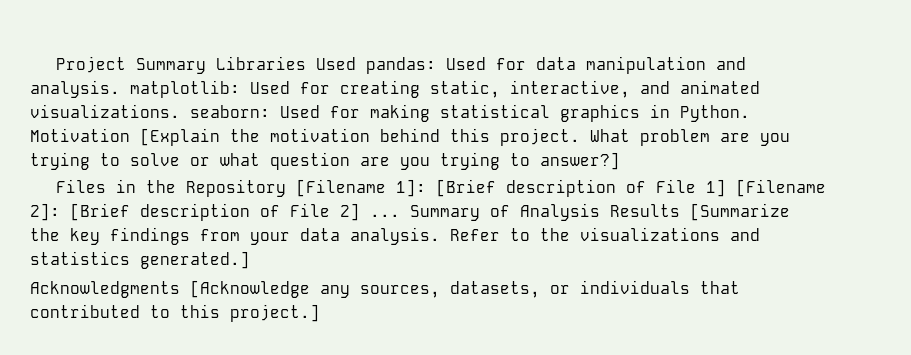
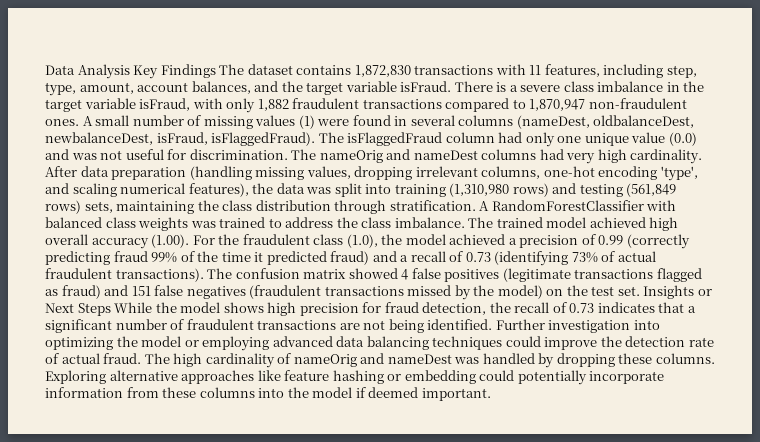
[55,56,746,74] [30,80,760,98] [30,104,750,122] [30,128,790,146] [30,152,620,170] [55,179,826,197] [30,203,790,221] [30,227,760,245] [30,251,250,269] [30,280,740,298] [30,304,320,322] Project Summary Libraries Used pandas: Used for data manipulation and analysis. matplotlib: Used for creating static, interactive, and animated visualizations. seaborn: Used for making statistical graphics in Python. Motivation [Explain the motivation behind this project. What problem are you trying to solve or what question are you trying to answer?] // Files in the Repository [Filename 1]: [Brief description of File 1] [Filename 2]: [Brief description of File 2] ... Summary of Analysis Results [Summarize the key findings from your data analysis. Refer to the visualizations and statistics generated.] // Acknowledgments [Acknowledge any sources, datasets, or individuals that contributed to this project.] -> [45,64,697,79] [45,81,705,96] [45,98,687,113] [45,115,695,129] [45,132,697,147] [45,149,703,164] [45,166,698,181] [45,183,677,197] [45,200,677,214] [45,217,679,231] [45,234,690,249] [45,251,656,266] [45,268,702,282] [45,285,712,300] [45,302,696,316] [45,319,660,333] [45,336,714,351] [45,353,715,368] [45,370,665,385] [45,387,491,401] Data Analysis Key Findings The dataset contains 1,872,830 transactions with 11 features, including step, type, amount, account balances, and the target variable isFraud. There is a severe class imbalance in the target variable isFraud, with only 1,882 fraudulent transactions compared to 1,870,947 non-fraudulent ones. A small number of missing values (1) were found in several columns (nameDest, oldbalanceDest, newbalanceDest, isFraud, isFlaggedFraud). The isFlaggedFraud column had only one unique value (0.0) and was not useful for discrimination. The nameOrig and nameDest columns had very high cardinality. After data preparation (handling missing values, dropping irrelevant columns, one-hot encoding 'type', and scaling numerical features), the data was split into training (1,310,980 rows) and testing (561,849 rows) sets, maintaining the class distribution through stratification. A RandomForestClassifier with balanced class weights was trained to address the class imbalance. The trained model achieved high overall accuracy (1.00). For the fraudulent class (1.0), the model achieved a precision of 0.99 (correctly predicting fraud 99% of the time it predicted fraud) and a recall of 0.73 (identifying 73% of actual fraudulent transactions). The confusion matrix showed 4 false positives (legitimate transactions flagged as fraud) and 151 false negatives (fraudulent transactions missed by the model) on the test set. Insights or Next Steps While the model shows high precision for fraud detection, the recall of 0.73 indicates that a significant number of fraudulent transactions are not being identified. Further investigation into optimizing the model or employing advanced data balancing techniques could improve the detection rate of actual fraud. The high cardinality of nameOrig and nameDest was handled by dropping these columns. Exploring alternative approaches like feature hashing or embedding could potentially incorporate information from these columns into the model if deemed important.

